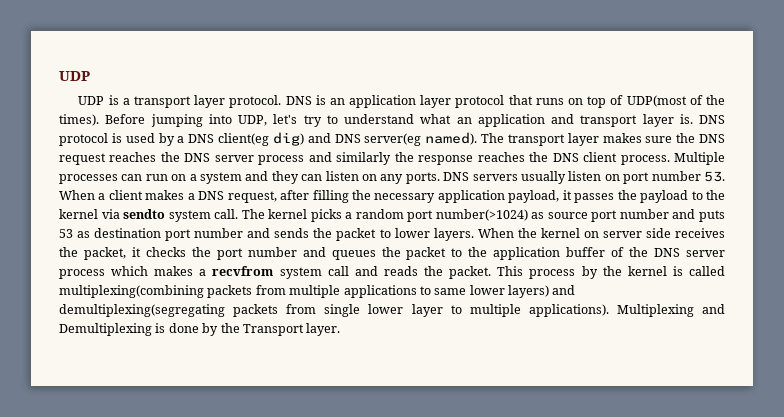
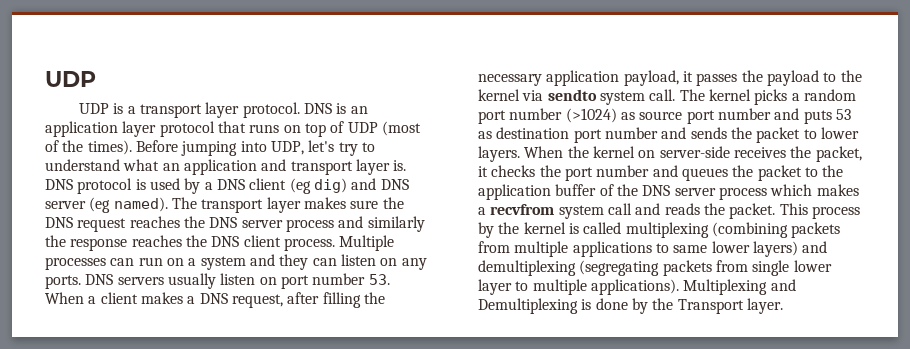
[626,95,687,107] UDP(most -> [347,121,421,136] UDP (most
[218,133,269,146] client(eg -> [249,178,311,194] client (eg
[364,133,422,146] server(eg -> [45,197,111,213] server (eg
[435,209,528,221] number(>1024) -> [509,108,617,123] number (>1024)
[602,228,671,238] server side -> [659,146,730,158] server-side
[59,285,204,298] multiplexing(combining -> [625,222,788,238] multiplexing (combining
[59,304,225,317] demultiplexing(segregating -> [478,260,660,276] demultiplexing (segregating

